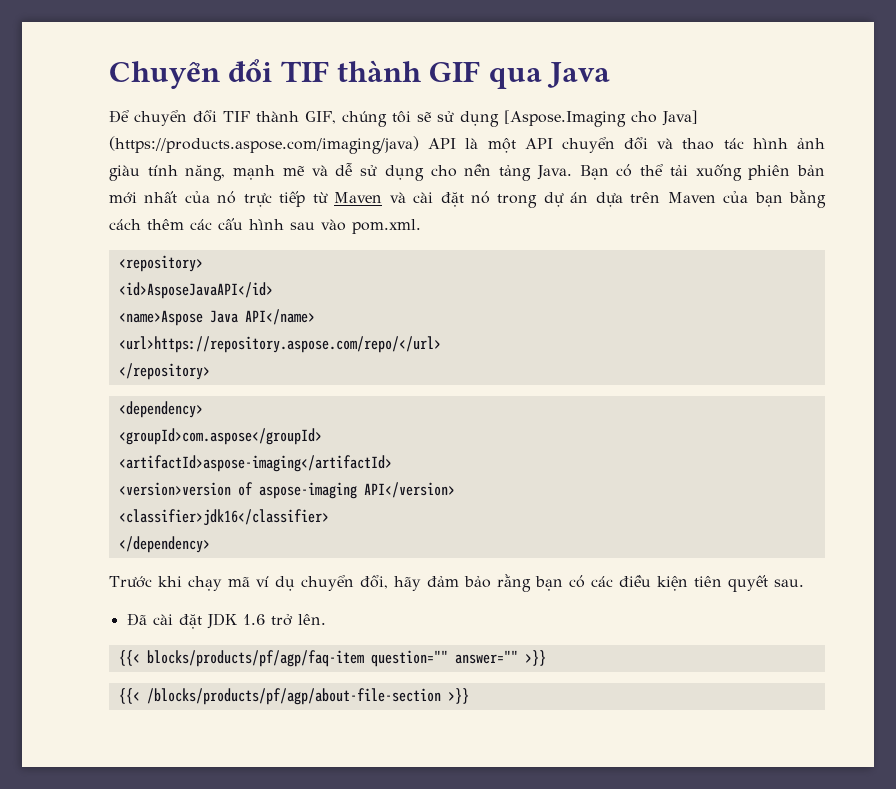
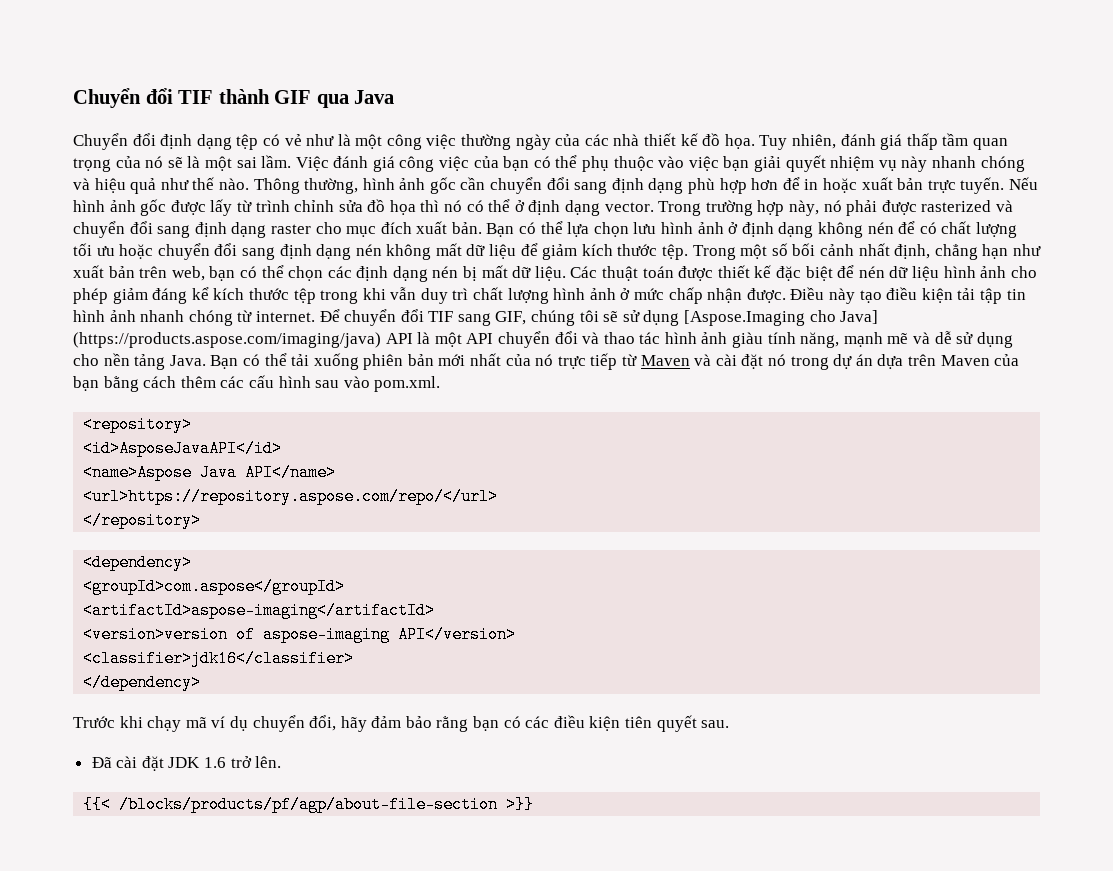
(611, 75) none -> [73,133,1008,150] [73,155,1025,172] [73,177,1038,194] [73,199,1013,216] [73,221,1017,238] [73,243,1041,260] [73,265,1037,282] [73,287,1026,304] [73,310,315,326] Chuyển đổi định dạng tệp có vẻ như là một công việc thường ngày của các nhà thiết kế đồ họa. Tuy nhiên, đánh giá thấp tầm quan trọng của nó sẽ là một sai lầm. Việc đánh giá công việc của bạn có thể phụ thuộc vào việc bạn giải quyết nhiệm vụ này nhanh chóng và hiệu quả như thế nào. Thông thường, hình ảnh gốc cần chuyển đổi sang định dạng phù hợp hơn để in hoặc xuất bản trực tuyến. Nếu hình ảnh gốc được lấy từ trình chỉnh sửa đồ họa thì nó có thể ở định dạng vector. Trong trường hợp này, nó phải được rasterized và chuyển đổi sang định dạng raster cho mục đích xuất bản. Bạn có thể lựa chọn lưu hình ảnh ở định dạng không nén để có chất lượng tối ưu hoặc chuyển đổi sang định dạng nén không mất dữ liệu để giảm kích thước tệp. Trong một số bối cảnh nhất định, chẳng hạn như xuất bản trên web, bạn có thể chọn các định dạng nén bị mất dữ liệu. Các thuật toán được thiết kế đặc biệt để nén dữ liệu hình ảnh cho phép giảm đáng kể kích thước tệp trong khi vẫn duy trì chất lượng hình ảnh ở mức chấp nhận được. Điều này tạo điều kiện tải tập tin hình ảnh nhanh chóng từ internet.
[256,111,299,122] thành -> [457,313,491,326] sang
[118,650,546,667] // {{< blocks/products/pf/agp/faq-item question="" answer="" >}} -> (282, 762) none

